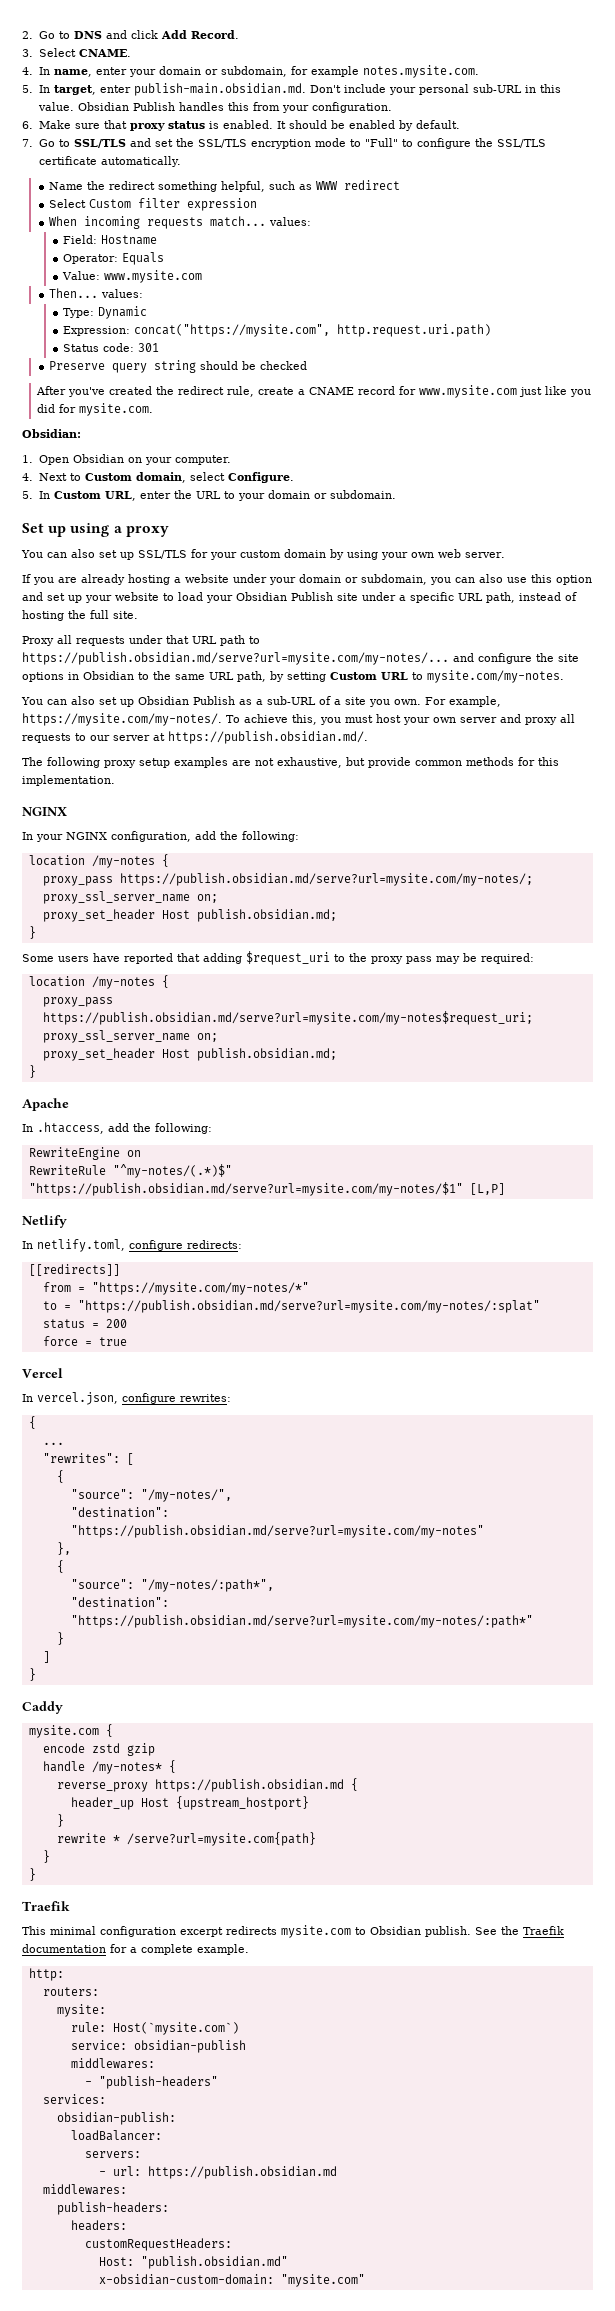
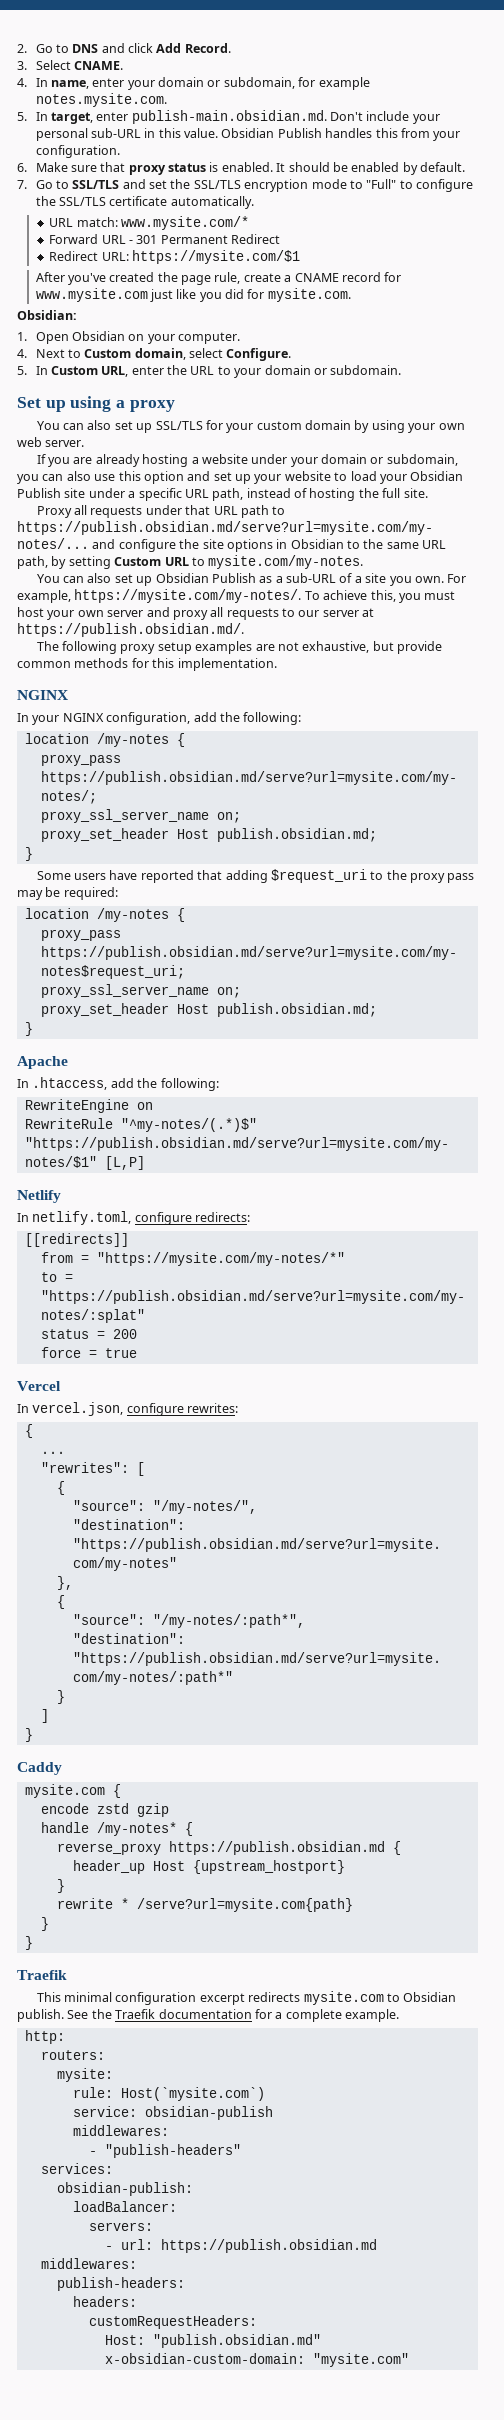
[48,180,400,192] [48,198,257,211] [48,216,311,229] [63,235,158,245] [63,252,165,265] [62,270,203,283] [48,288,143,298] [63,306,148,319] [63,324,492,337] [63,343,160,352] [48,360,307,373] Name the redirect something helpful, such as WWW redirect // Select Custom filter expression // When incoming requests match... values: // Field: Hostname // Operator: Equals // Value: www.mysite.com // Then... values: // Type: Dynamic // Expression: concat("https://mysite.com", http.request.uri.path) // Status code: 301 // Preserve query string should be checked -> [49,216,250,230] [49,234,281,244] [49,250,301,264] URL match: www.mysite.com/* // Forward URL - 301 Permanent Redirect // Redirect URL: https://mysite.com/$1
[177,386,224,395] redirect -> [181,275,212,285] page

